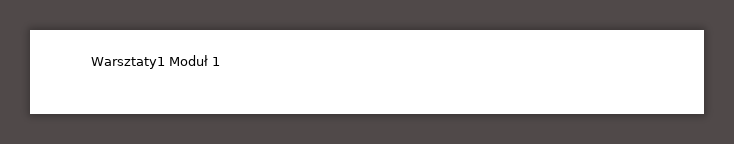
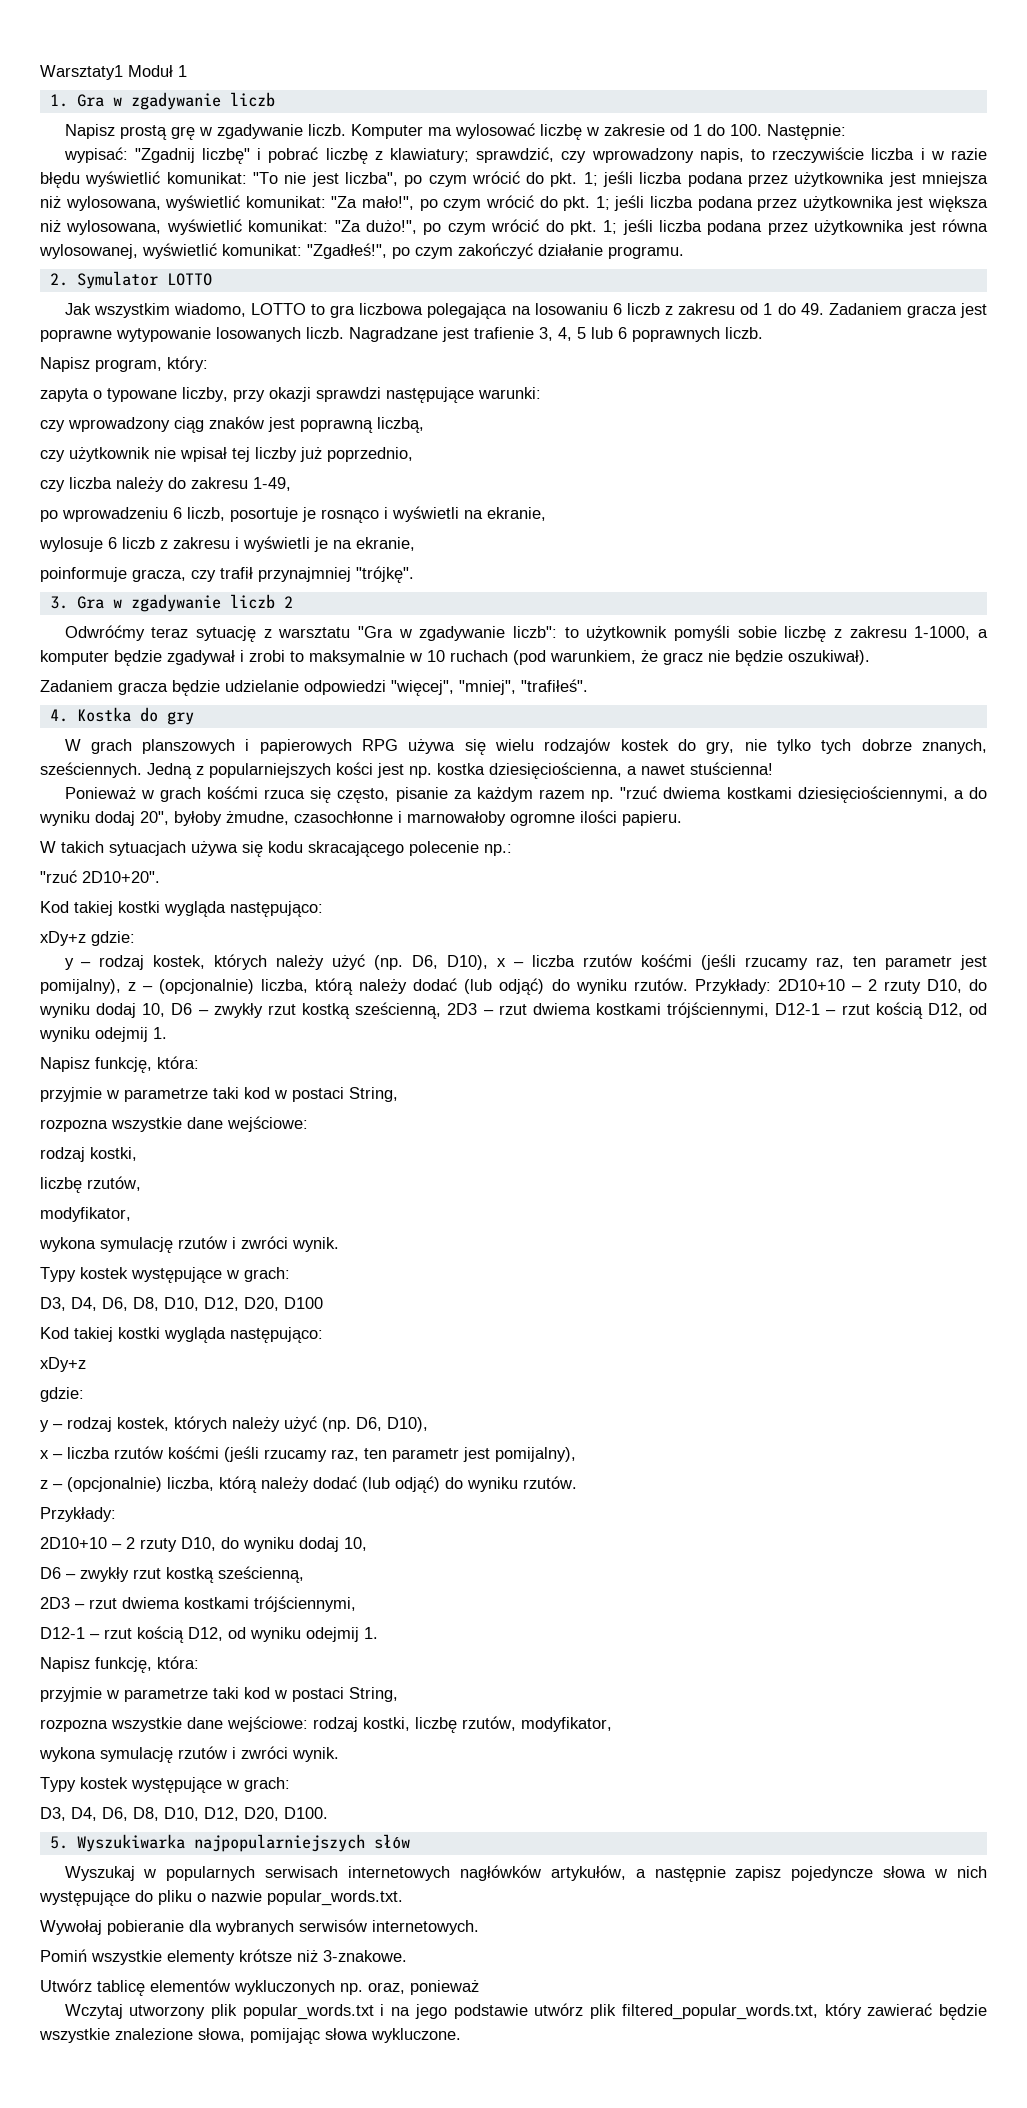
(220, 61) none -> [49,92,275,110] [64,123,846,140] [63,147,988,164] [40,171,988,188] [40,195,988,212] [40,219,989,235] [39,243,684,259] [49,271,212,289] [64,303,987,319] [40,327,763,342] [40,356,208,372] [40,387,541,403] [40,416,424,433] [40,447,413,462] [40,477,291,492] [40,506,546,523] [39,536,415,552] [40,566,414,583] [49,594,293,612] [64,625,989,642] [40,650,870,666] [40,679,588,696] [49,707,194,725] [64,738,988,755] [40,762,773,779] [64,786,987,803] [39,810,682,826] [40,841,512,857] [40,870,160,883] [40,901,323,917] [40,931,135,946] [64,954,987,970] [40,978,988,995] [39,1002,987,1019] [39,1027,167,1042] [40,1056,199,1073] [40,1087,398,1102] [40,1116,308,1132] [40,1147,137,1162] [40,1176,141,1193] [40,1207,131,1222] [39,1236,339,1253] [40,1267,290,1283] [40,1297,323,1311] [40,1327,323,1343] [40,1357,86,1372] [40,1387,84,1402] [40,1416,428,1432] [40,1446,576,1462] [40,1476,577,1493] [40,1507,116,1522] [40,1537,367,1552] [40,1566,304,1583] [40,1596,356,1612] [40,1626,378,1643] [40,1656,199,1673] [40,1687,398,1702] [40,1716,612,1733] [39,1746,339,1763] [40,1777,290,1793] [40,1807,328,1821] [49,1834,410,1852] [64,1865,987,1882] [39,1890,403,1906] [40,1919,479,1935] [40,1949,407,1965] [40,1979,479,1996] [64,2003,987,2020] [39,2028,461,2044] // 1. Gra w zgadywanie liczb // Napisz prostą grę w zgadywanie liczb. Komputer ma wylosować liczbę w zakresie od 1 do 100. Następnie: // wypisać: "Zgadnij liczbę" i pobrać liczbę z klawiatury; sprawdzić, czy wprowadzony napis, to rzeczywiście liczba i w razie błędu wyświetlić komunikat: "To nie jest liczba", po czym wrócić do pkt. 1; jeśli liczba podana przez użytkownika jest mniejsza niż wylosowana, wyświetlić komunikat: "Za mało!", po czym wrócić do pkt. 1; jeśli liczba podana przez użytkownika jest większa niż wylosowana, wyświetlić komunikat: "Za dużo!", po czym wrócić do pkt. 1; jeśli liczba podana przez użytkownika jest równa wylosowanej, wyświetlić komunikat: "Zgadłeś!", po czym zakończyć działanie programu. // 2. Symulator LOTTO // Jak wszystkim wiadomo, LOTTO to gra liczbowa polegająca na losowaniu 6 liczb z zakresu od 1 do 49. Zadaniem gracza jest poprawne wytypowanie losowanych liczb. Nagradzane jest trafienie 3, 4, 5 lub 6 poprawnych liczb. // Napisz program, który: // zapyta o typowane liczby, przy okazji sprawdzi następujące warunki: // czy wprowadzony ciąg znaków jest poprawną liczbą, // czy użytkownik nie wpisał tej liczby już poprzednio, // czy liczba należy do zakresu 1-49, // po wprowadzeniu 6 liczb, posortuje je rosnąco i wyświetli na ekranie, // wylosuje 6 liczb z zakresu i wyświetli je na ekranie, // poinformuje gracza, czy trafił przynajmniej "trójkę". // 3. Gra w zgadywanie liczb 2 // Odwróćmy teraz sytuację z warsztatu "Gra w zgadywanie liczb": to użytkownik pomyśli sobie liczbę z zakresu 1-1000, a komputer będzie zgadywał i zrobi to maksymalnie w 10 ruchach (pod warunkiem, że gracz nie będzie oszukiwał). // Zadaniem gracza będzie udzielanie odpowiedzi "więcej", "mniej", "trafiłeś". // 4. Kostka do gry // W grach planszowych i papierowych RPG używa się wielu rodzajów kostek do gry, nie tylko tych dobrze znanych, sześciennych. Jedną z popularniejszych kości jest np. kostka dziesięciościenna, a nawet stuścienna! // Ponieważ w grach kośćmi rzuca się często, pisanie za każdym razem np. "rzuć dwiema kostkami dziesięciościennymi, a do wyniku dodaj 20", byłoby żmudne, czasochłonne i marnowałoby ogromne ilości papieru. // W takich sytuacjach używa się kodu skracającego polecenie np.: // "rzuć 2D10+20". // Kod takiej kostki wygląda następująco: // xDy+z gdzie: // y – rodzaj kostek, których należy użyć (np. D6, D10), x – liczba rzutów kośćmi (jeśli rzucamy raz, ten parametr jest pomijalny), z – (opcjonalnie) liczba, którą należy dodać (lub odjąć) do wyniku rzutów. Przykłady: 2D10+10 – 2 rzuty D10, do wyniku dodaj 10, D6 – zwykły rzut kostką sześcienną, 2D3 – rzut dwiema kostkami trójściennymi, D12-1 – rzut kością D12, od wyniku odejmij 1. // Napisz funkcję, która: // przyjmie w parametrze taki kod w postaci String, // rozpozna wszystkie dane wejściowe: // rodzaj kostki, // liczbę rzutów, // modyfikator, // wykona symulację rzutów i zwróci wynik. // Typy kostek występujące w grach: // D3, D4, D6, D8, D10, D12, D20, D100 // Kod takiej kostki wygląda następująco: // xDy+z // gdzie: // y – rodzaj kostek, których należy użyć (np. D6, D10), // x – liczba rzutów kośćmi (jeśli rzucamy raz, ten parametr jest pomijalny), // z – (opcjonalnie) liczba, którą należy dodać (lub odjąć) do wyniku rzutów. // Przykłady: // 2D10+10 – 2 rzuty D10, do wyniku dodaj 10, // D6 – zwykły rzut kostką sześcienną, // 2D3 – rzut dwiema kostkami trójściennymi, // D12-1 – rzut kością D12, od wyniku odejmij 1. // Napisz funkcję, która: // przyjmie w parametrze taki kod w postaci String, // rozpozna wszystkie dane wejściowe: rodzaj kostki, liczbę rzutów, modyfikator, // wykona symulację rzutów i zwróci wynik. // Typy kostek występujące w grach: // D3, D4, D6, D8, D10, D12, D20, D100. // 5. Wyszukiwarka najpopularniejszych słów // Wyszukaj w popularnych serwisach internetowych nagłówków artykułów, a następnie zapisz pojedyncze słowa w nich występujące do pliku o nazwie popular_words.txt. // Wywołaj pobieranie dla wybranych serwisów internetowych. // Pomiń wszystkie elementy krótsze niż 3-znakowe. // Utwórz tablicę elementów wykluczonych np. oraz, ponieważ // Wczytaj utworzony plik popular_words.txt i na jego podstawie utwórz plik filtered_popular_words.txt, który zawierać będzie wszystkie znalezione słowa, pomijając słowa wykluczone.

